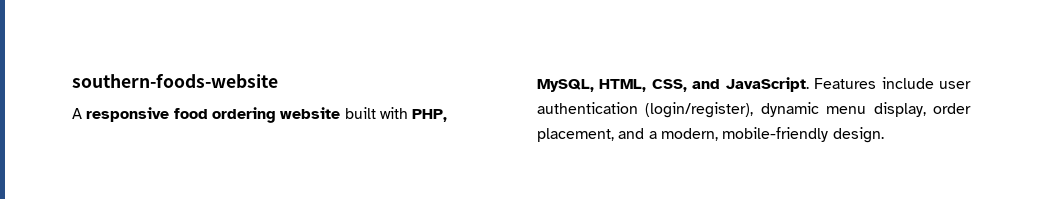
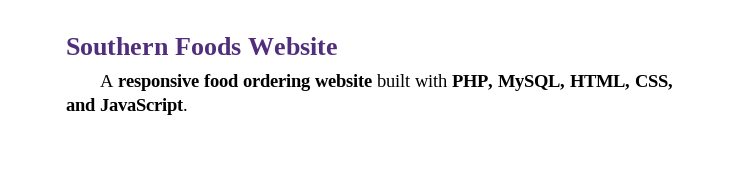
[72,73,278,88] southern-foods-website -> [66,37,339,55] Southern Foods Website
[814,77,971,89] [537,102,971,118] [537,127,884,143] Features include user authentication (login/register), dynamic menu display, order placement, and a modern, mobile-friendly design. -> (188, 106) none

